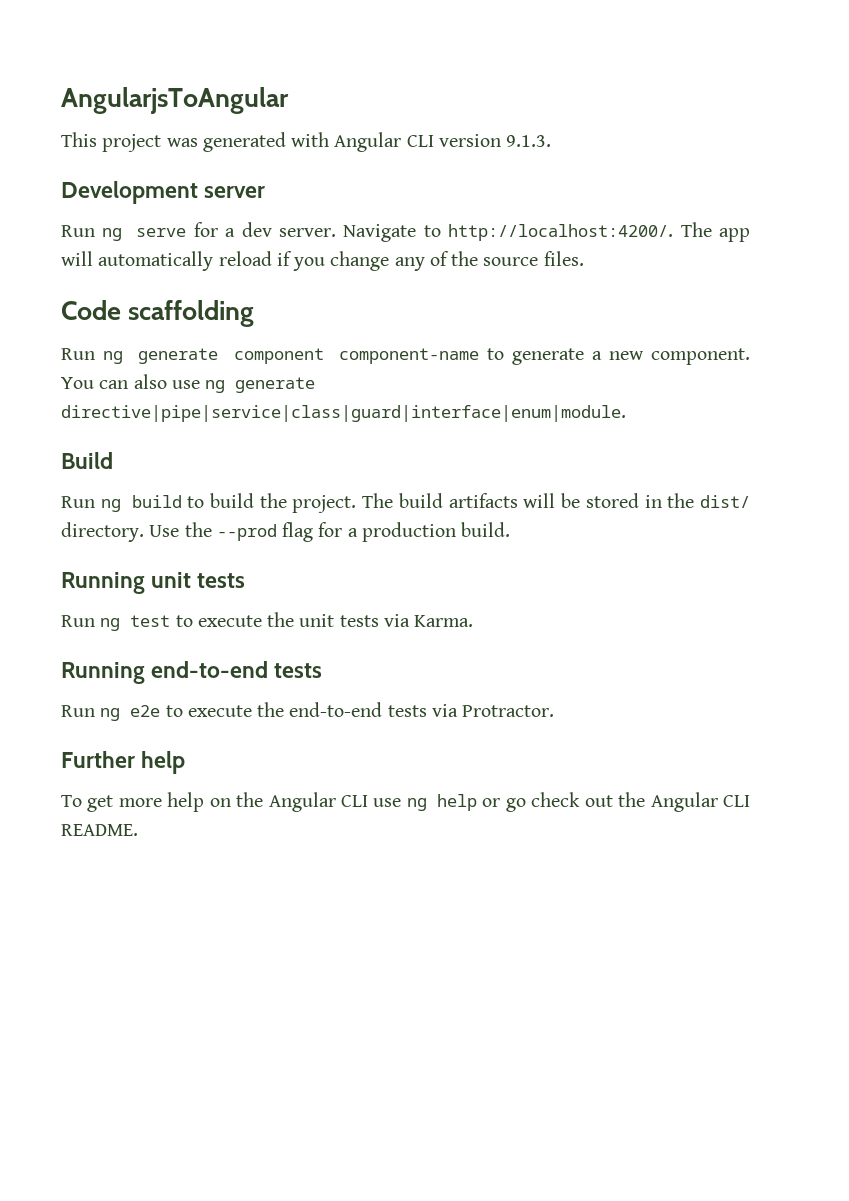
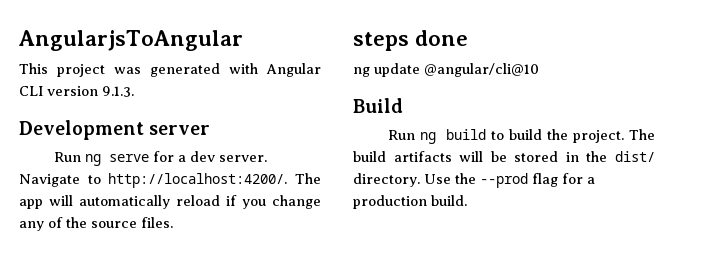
[61,300,255,327] [61,348,751,365] [61,374,316,393] [61,405,626,422] Code scaffolding // Run ng generate component component-name to generate a new component. You can also use ng generate directive|pipe|service|class|guard|interface|enum|module. -> [353,30,469,51] [353,63,539,77] steps done // ng update @angular/cli@10
[61,572,246,594] [61,612,474,631] [61,661,323,684] [61,702,555,721] [61,751,186,774] [61,792,750,812] [61,824,138,836] // Running unit tests // Run ng test to execute the unit tests via Karma. // Running end-to-end tests // Run ng e2e to execute the end-to-end tests via Protractor. // Further help // To get more help on the Angular CLI use ng help or go check out the Angular CLI README. -> (467, 200) none

